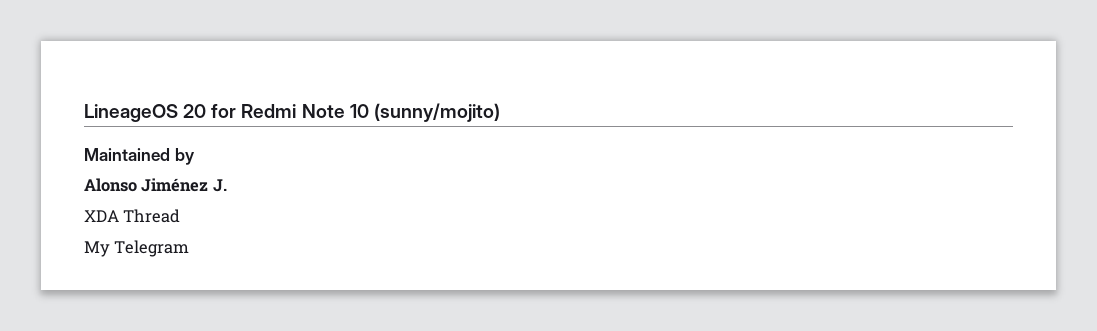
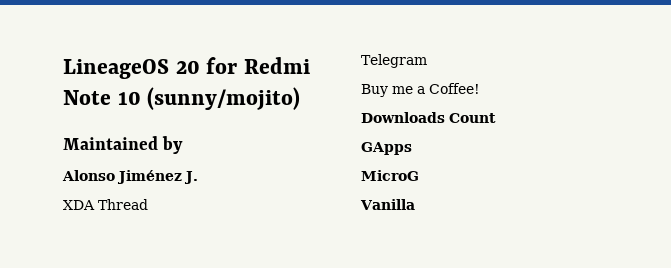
[84,241,110,257] My -> (148, 204) none
(190, 248) none -> [361,83,480,97] [361,112,496,123] [361,142,412,155] [361,170,419,181] [360,199,415,210] // Buy me a Coffee! // Downloads Count // GApps // MicroG // Vanilla

